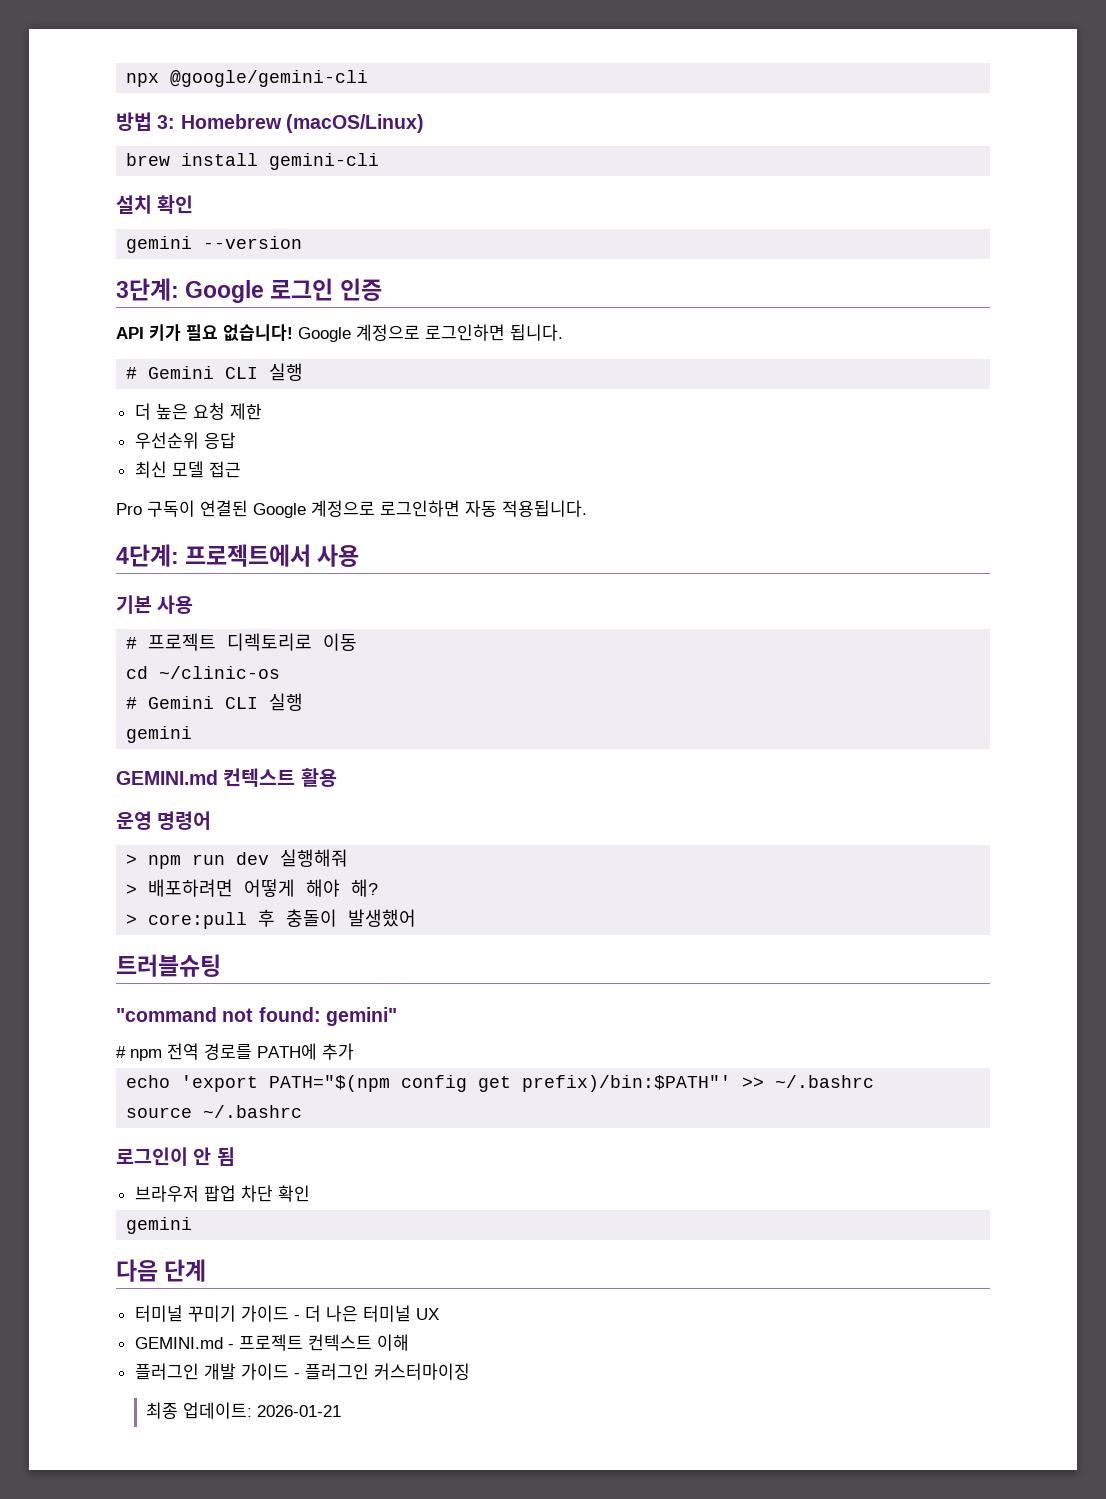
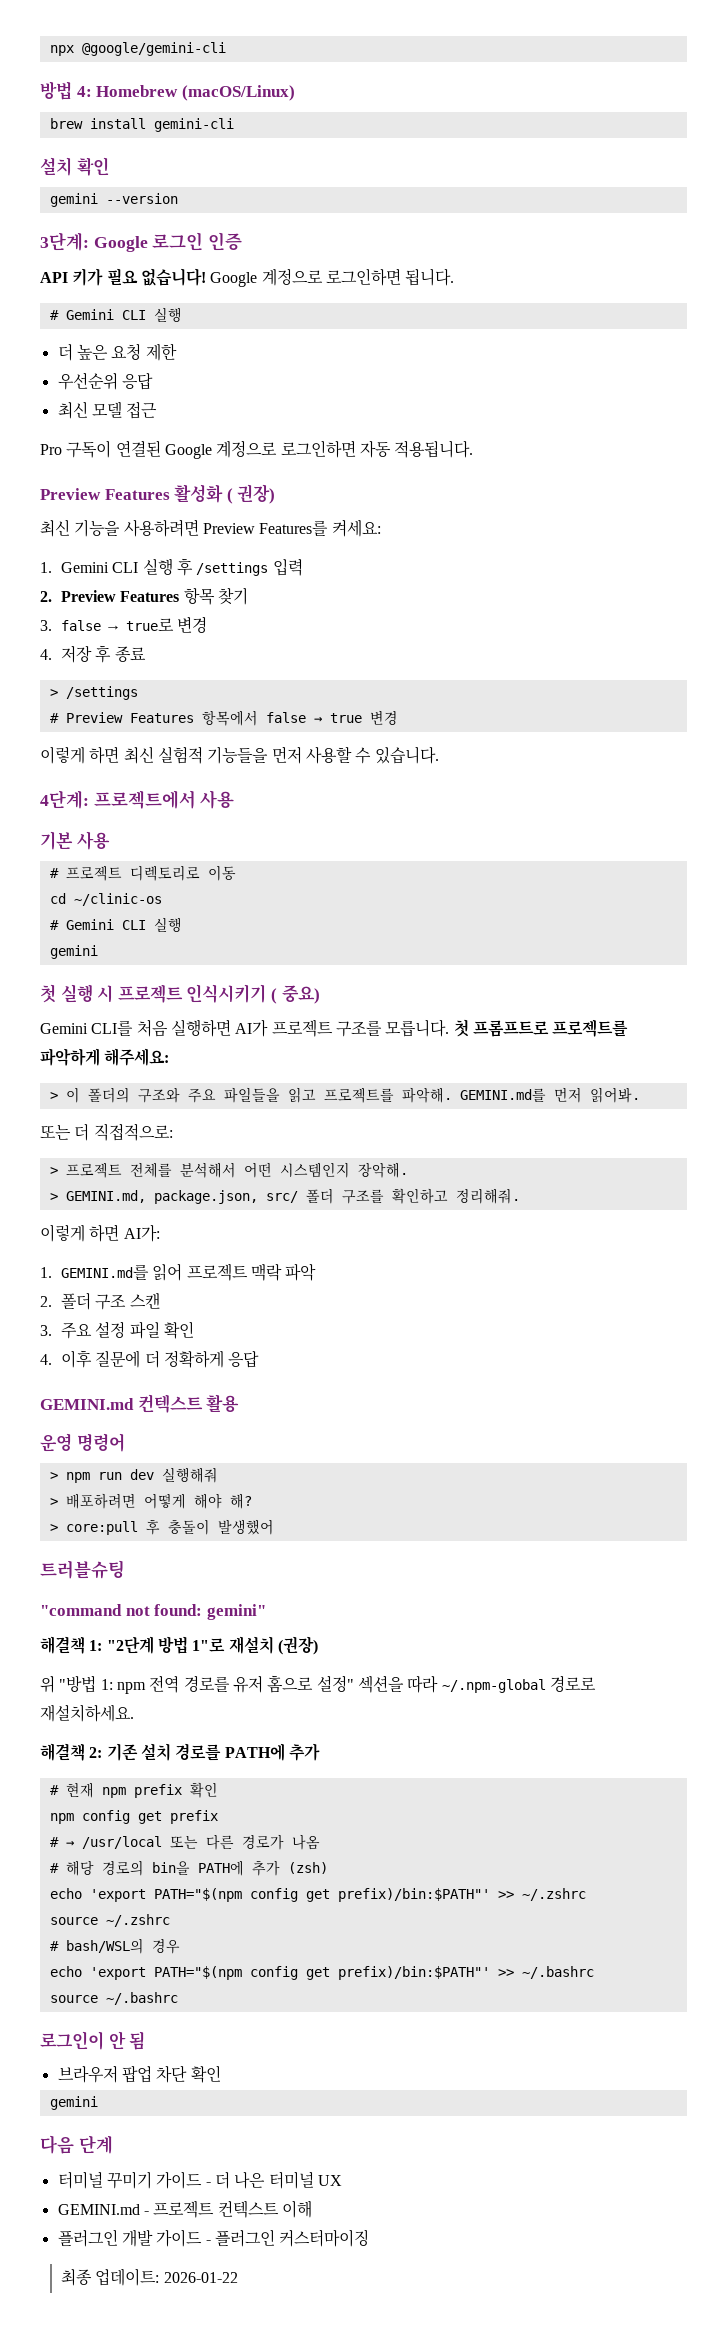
[157,115,176,129] 3: -> [76,86,92,97] 4:
(587, 508) none -> [40,484,276,504] [40,519,381,537] [40,558,303,576] [40,587,249,605] [40,616,208,633] [40,645,146,663] [49,686,138,700] [49,710,398,726] [40,746,439,764] // Preview Features 활성화 ( 권장) // 최신 기능을 사용하려면 Preview Features를 켜세요: // 1. Gemini CLI 실행 후 /settings 입력 // 2. Preview Features 항목 찾기 // 3. false → true로 변경 // 4. 저장 후 종료 // > /settings // # Preview Features 항목에서 false → true 변경 // 이렇게 하면 최신 실험적 기능들을 먼저 사용할 수 있습니다.
(193, 734) none -> [40,984,320,1004] [40,1019,629,1037] [40,1048,170,1066] [49,1087,640,1103] [40,1123,173,1141] [49,1162,408,1178] [49,1188,520,1204] [40,1224,160,1242] [40,1263,317,1281] [40,1292,160,1310] [40,1321,195,1339] [40,1350,260,1368] // 첫 실행 시 프로젝트 인식시키기 ( 중요) // Gemini CLI를 처음 실행하면 AI가 프로젝트 구조를 모릅니다. 첫 프롬프트로 프로젝트를 파악하게 해주세요: // > 이 폴더의 구조와 주요 파일들을 읽고 프로젝트를 파악해. GEMINI.md를 먼저 읽어봐. // 또는 더 직접적으로: // > 프로젝트 전체를 분석해서 어떤 시스템인지 장악해. // > GEMINI.md, package.json, src/ 폴더 구조를 확인하고 정리해줘. // 이렇게 하면 AI가: // 1. GEMINI.md를 읽어 프로젝트 맥락 파악 // 2. 폴더 구조 스캔 // 3. 주요 설정 파일 확인 // 4. 이후 질문에 더 정확하게 응답
[116,1043,354,1061] # npm 전역 경로를 PATH에 추가 -> [40,1636,318,1655] [40,1675,596,1694] [40,1704,134,1722] [40,1743,320,1761] [49,1782,218,1798] [49,1810,218,1824] [49,1834,320,1850] [49,1860,328,1876] [49,1888,586,1902] [49,1914,170,1927] [49,1938,180,1954] 해결책 1: "2단계 방법 1"로 재설치 (권장) // 위 "방법 1: npm 전역 경로를 유저 홈으로 설정" 섹션을 따라 ~/.npm-global 경로로 재설치하세요. // 해결책 2: 기존 설치 경로를 PATH에 추가 // # 현재 npm prefix 확인 // npm config get prefix // # → /usr/local 또는 다른 경로가 나옴 // # 해당 경로의 bin을 PATH에 추가 (zsh) // echo 'export PATH="$(npm config get prefix)/bin:$PATH"' >> ~/.zshrc // source ~/.zshrc // # bash/WSL의 경우
[257,1405,342,1417] 2026-01-21 -> [163,2272,238,2283] 2026-01-22

